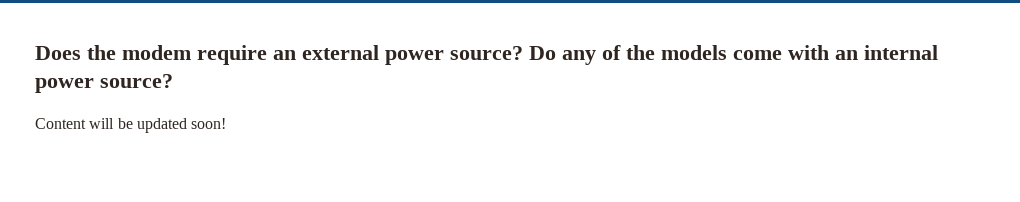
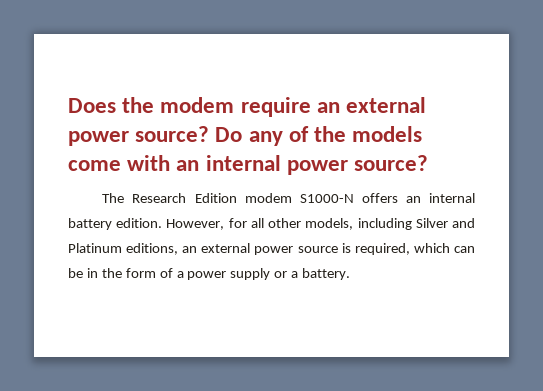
[35,118,227,133] Content will be updated soon! -> [102,193,475,203] [68,218,476,230] [68,243,475,255] [68,268,351,280] The Research Edition modem S1000-N offers an internal battery edition. However, for all other models, including Silver and Platinum editions, an external power source is required, which can be in the form of a power supply or a battery.

